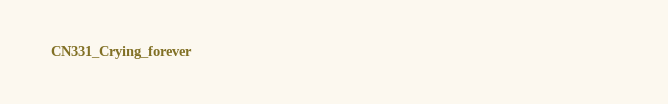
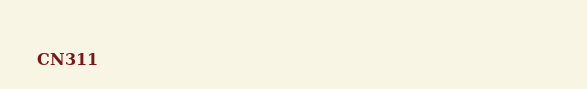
[51,46,192,59] CN331_Crying_forever -> [37,53,98,65] CN311

